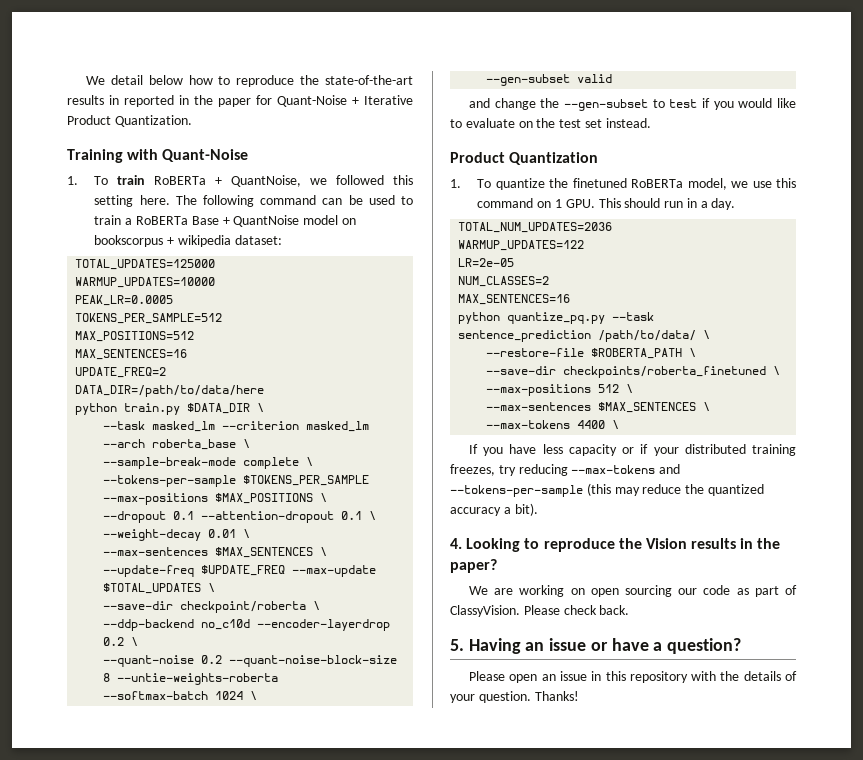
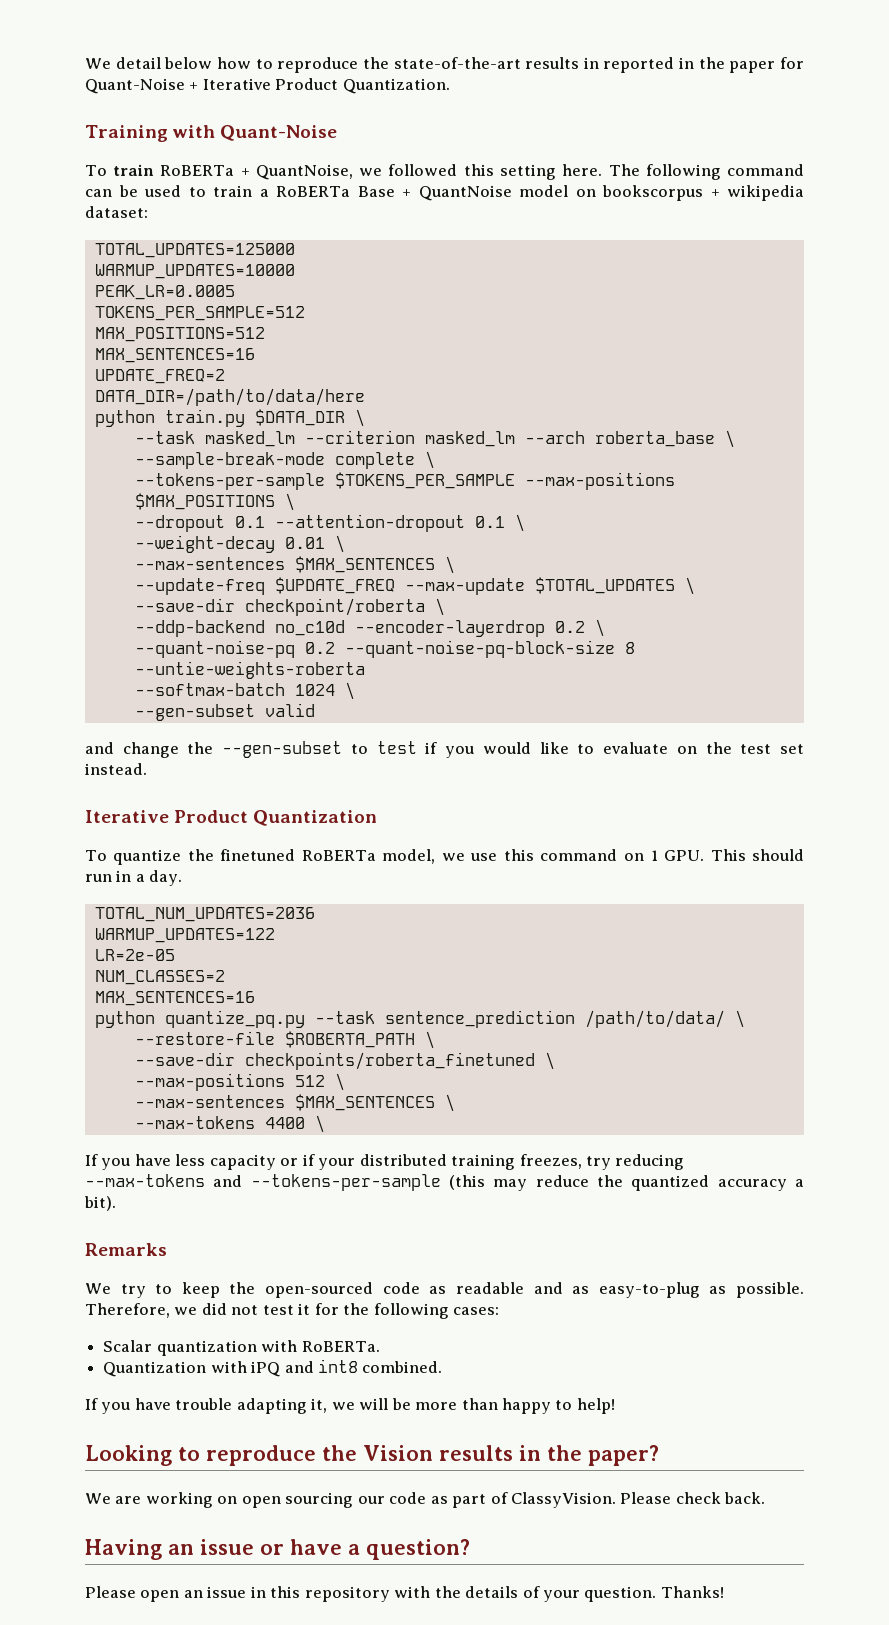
[67,176,78,185] 1. -> (338, 133) none
[103,655,398,667] --quant-noise 0.2 --quant-noise-block-size -> [134,640,615,658] --quant-noise-pq 0.2 --quant-noise-pq-block-size
(651, 123) none -> [85,810,169,823] Iterative
[450,179,461,188] 1. -> (378, 818) none
[450,538,462,549] 4. -> [85,1243,167,1256] [85,1282,805,1298] [85,1303,500,1319] [103,1340,380,1356] [103,1359,443,1377] [85,1398,615,1414] Remarks // We try to keep the open-sourced code as readable and as easy-to-plug as possible. Therefore, we did not test it for the following cases: // Scalar quantization with RoBERTa. // Quantization with iPQ and int8 combined. // If you have trouble adapting it, we will be more than happy to help! //
[450,639,464,651] 5. -> (766, 1498) none

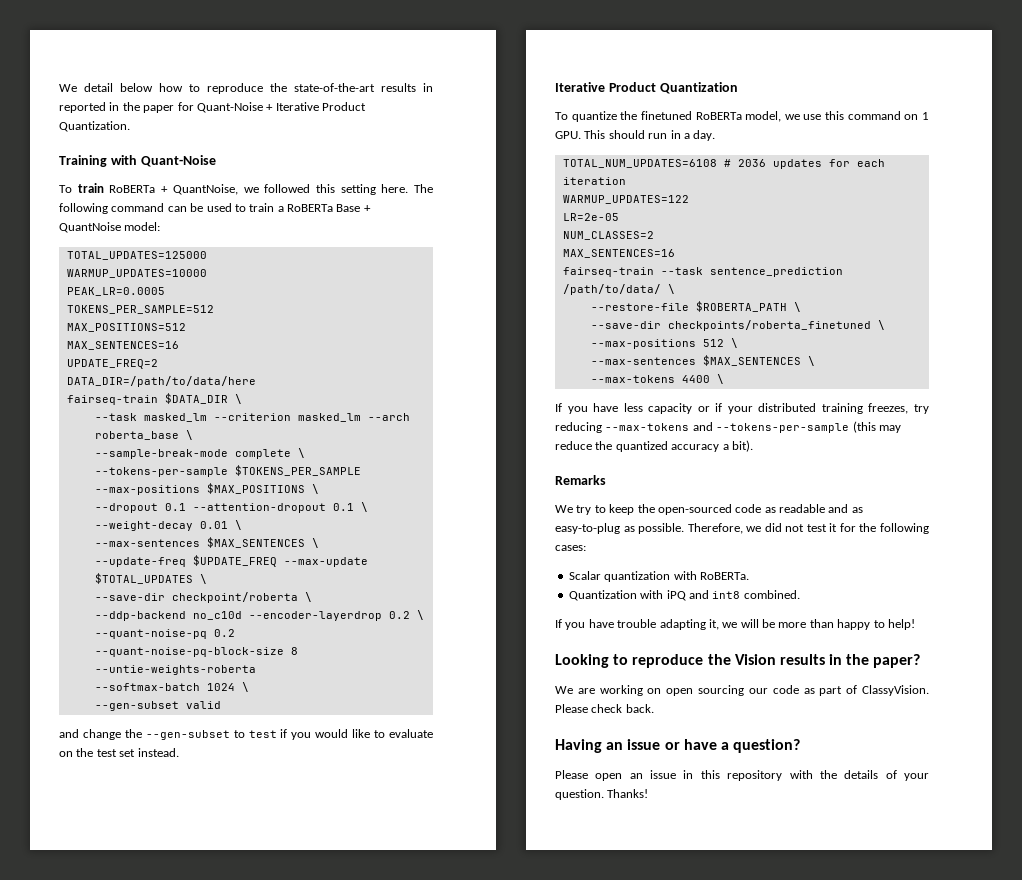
[518,185,804,201] [85,206,148,218] model on bookscorpus + wikipedia dataset: -> [124,222,161,231] model:
[94,409,245,427] python train.py -> [66,395,158,405] fairseq-train
[94,907,315,922] TOTAL_NUM_UPDATES=2036 -> [562,159,885,169] [562,177,626,185] TOTAL_NUM_UPDATES=6108 # 2036 updates for each iteration
[94,1010,305,1028] python quantize_pq.py -> [562,267,654,277] fairseq-train

